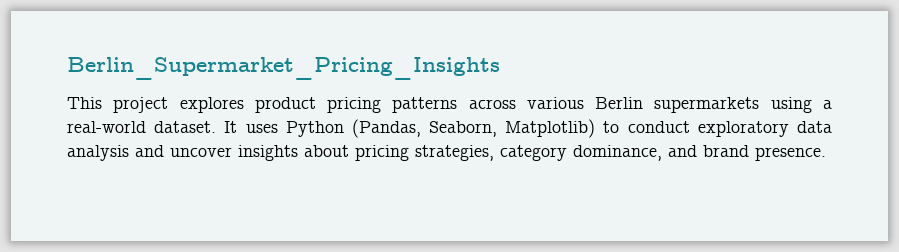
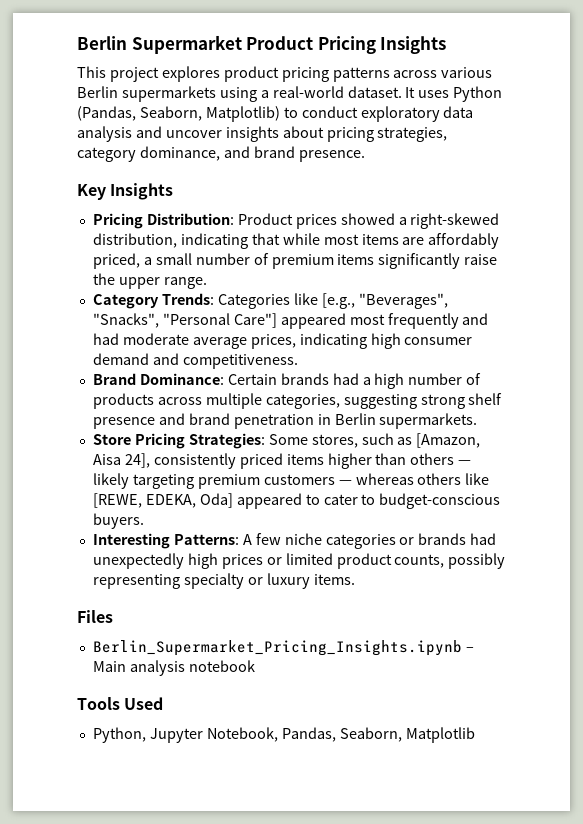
[67,57,500,80] Berlin_Supermarket_Pricing_Insights -> [77,35,447,54] Berlin Supermarket Product Pricing Insights
(826, 154) none -> [77,183,174,200] [92,213,500,229] [92,233,500,249] [92,253,498,269] [92,273,207,289] [92,293,448,309] [92,313,489,329] [92,333,473,349] [92,353,298,369] [92,373,482,389] [92,393,503,409] [92,413,478,429] [92,433,481,449] [92,453,472,469] [92,473,490,489] [92,493,501,509] [92,513,144,529] [92,533,497,549] [92,553,506,569] [92,573,355,589] [77,610,113,623] [92,640,474,656] [92,660,255,676] [77,697,164,710] [92,727,475,743] // Key Insights // Pricing Distribution: Product prices showed a right-skewed distribution, indicating that while most items are affordably priced, a small number of premium items significantly raise the upper range. // Category Trends: Categories like [e.g., "Beverages", "Snacks", "Personal Care"] appeared most frequently and had moderate average prices, indicating high consumer demand and competitiveness. // Brand Dominance: Certain brands had a high number of products across multiple categories, suggesting strong shelf presence and brand penetration in Berlin supermarkets. // Store Pricing Strategies: Some stores, such as [Amazon, Aisa 24], consistently priced items higher than others — likely targeting premium customers — whereas others like [REWE, EDEKA, Oda] appeared to cater to budget-conscious buyers. // Interesting Patterns: A few niche categories or brands had unexpectedly high prices or limited product counts, possibly representing specialty or luxury items. // Files // Berlin_Supermarket_Pricing_Insights.ipynb – Main analysis notebook // Tools Used // Python, Jupyter Notebook, Pandas, Seaborn, Matplotlib

